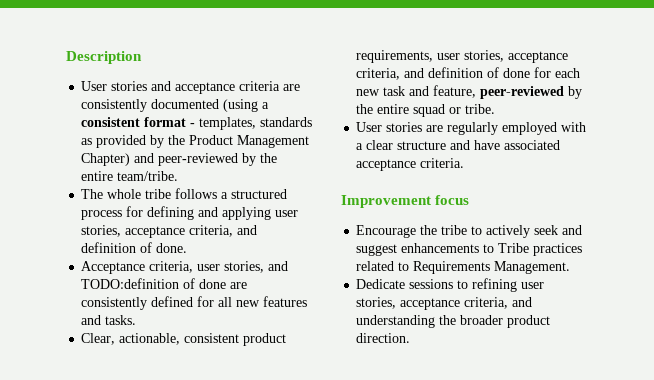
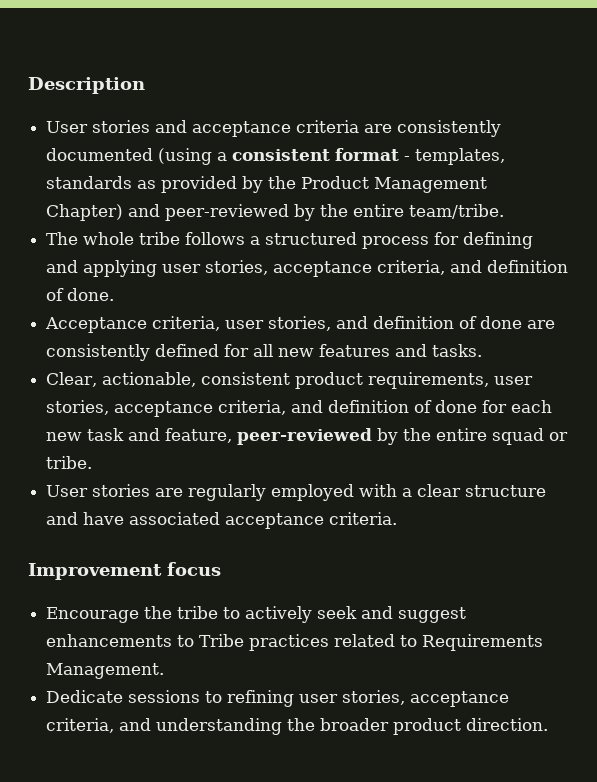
[81,278,180,289] TODO:definition -> [373,316,455,329] definition

